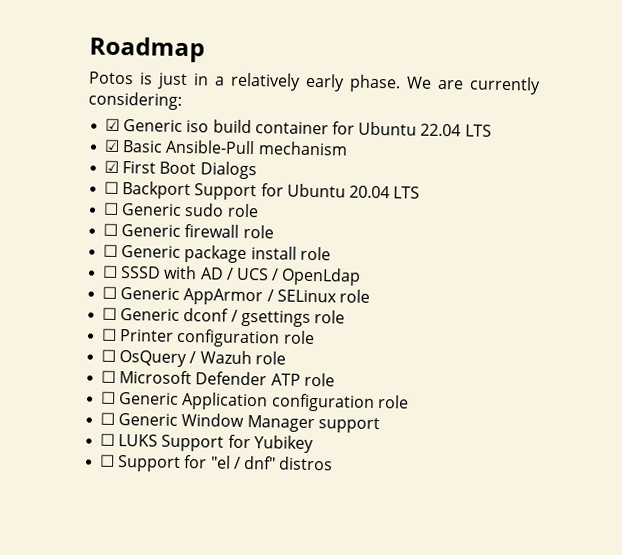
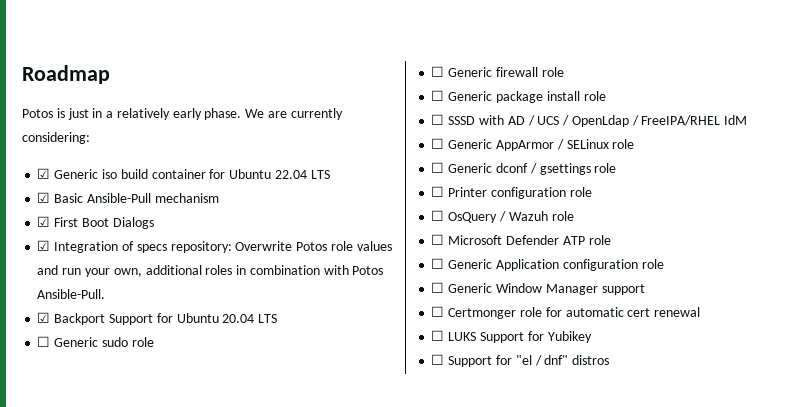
[104,181,120,195] ☐ -> [37,240,392,253] [37,265,384,277] [37,289,106,299] [37,312,51,323] ☑ Integration of specs repository: Overwrite Potos role values and run your own, additional roles in combination with Potos Ansible-Pull. // ☑
(362, 276) none -> [631,115,748,126] / FreeIPA/RHEL IdM
(380, 425) none -> [431,306,701,319] // ☐ Certmonger role for automatic cert renewal

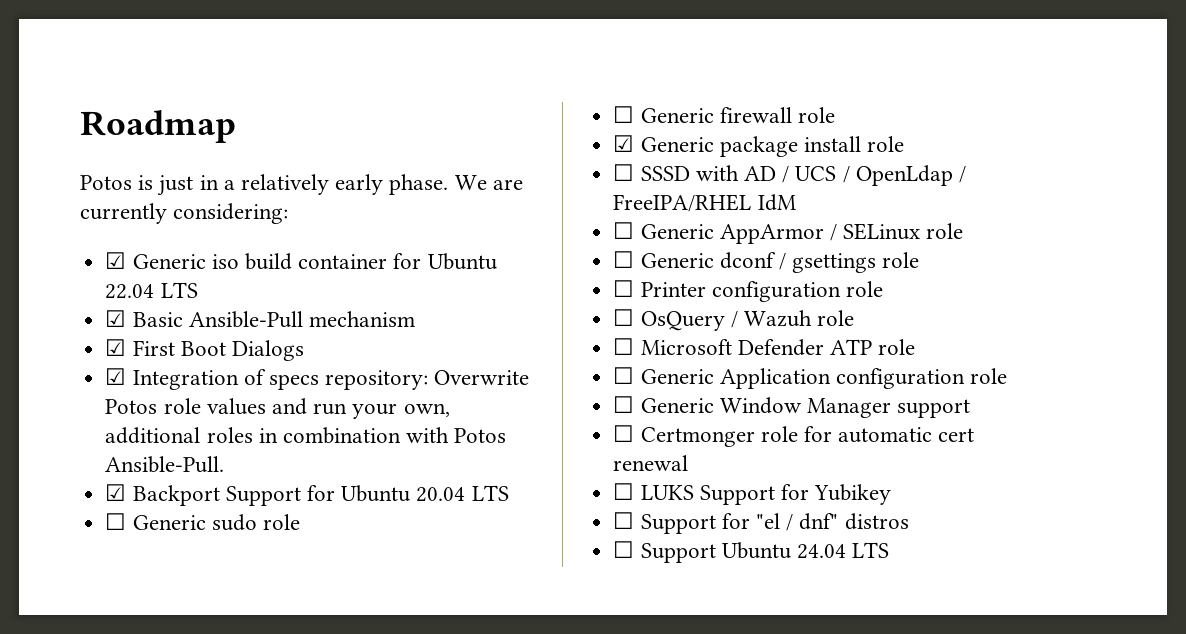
[431,90,445,101] ☐ -> [613,135,635,152] ☑
(610, 360) none -> [613,541,890,563] // ☐ Support Ubuntu 24.04 LTS

